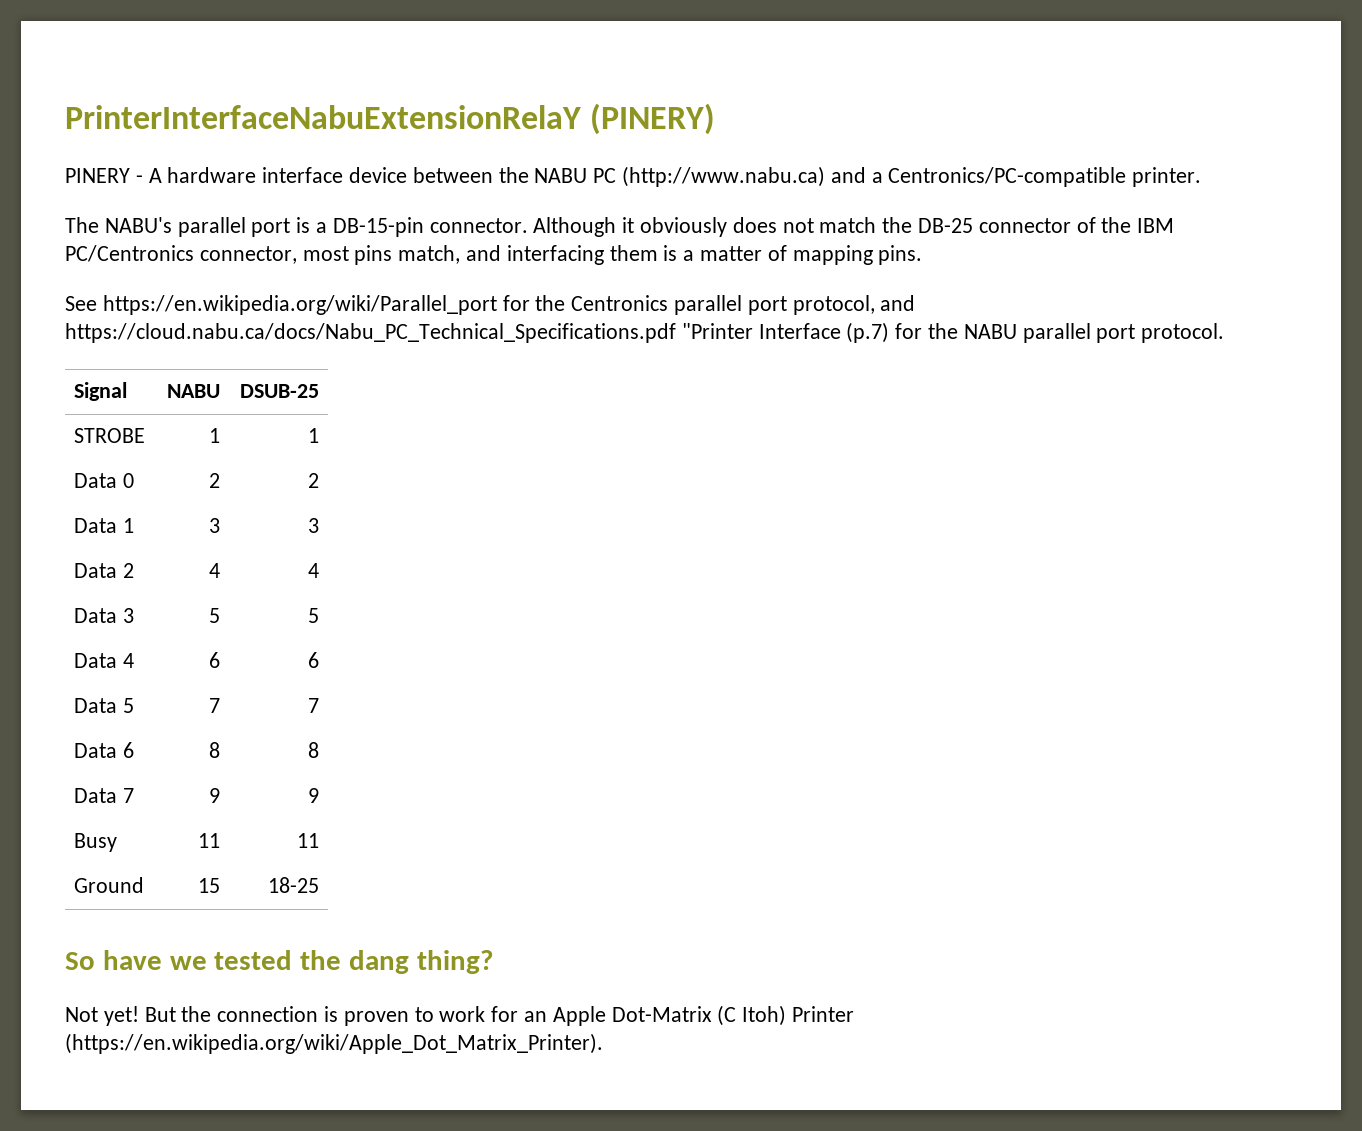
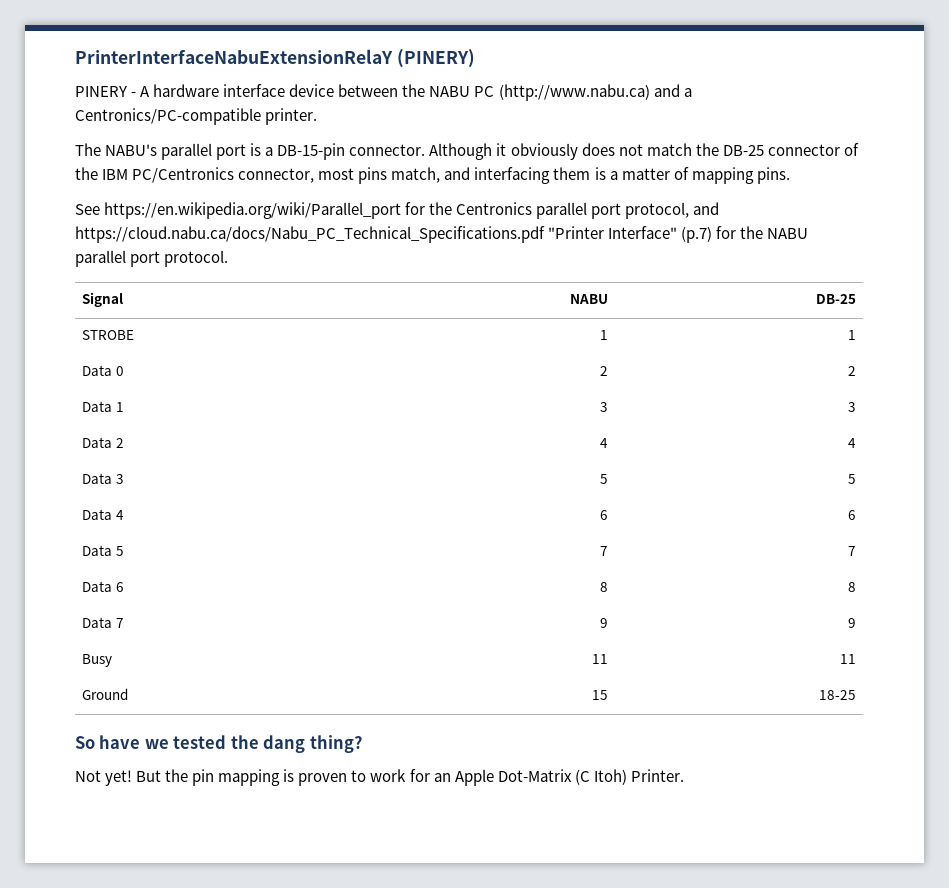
[758,323,841,339] Interface -> [608,226,678,239] Interface"
[239,384,319,398] DSUB-25 -> [815,294,856,304] DB-25
[217,1006,319,1022] connection -> [192,769,281,786] pin mapping
[792,1006,855,1022] [65,1033,603,1054] Printer (https://en.wikipedia.org/wiki/Apple_Dot_Matrix_Printer). -> [630,769,684,782] Printer.

